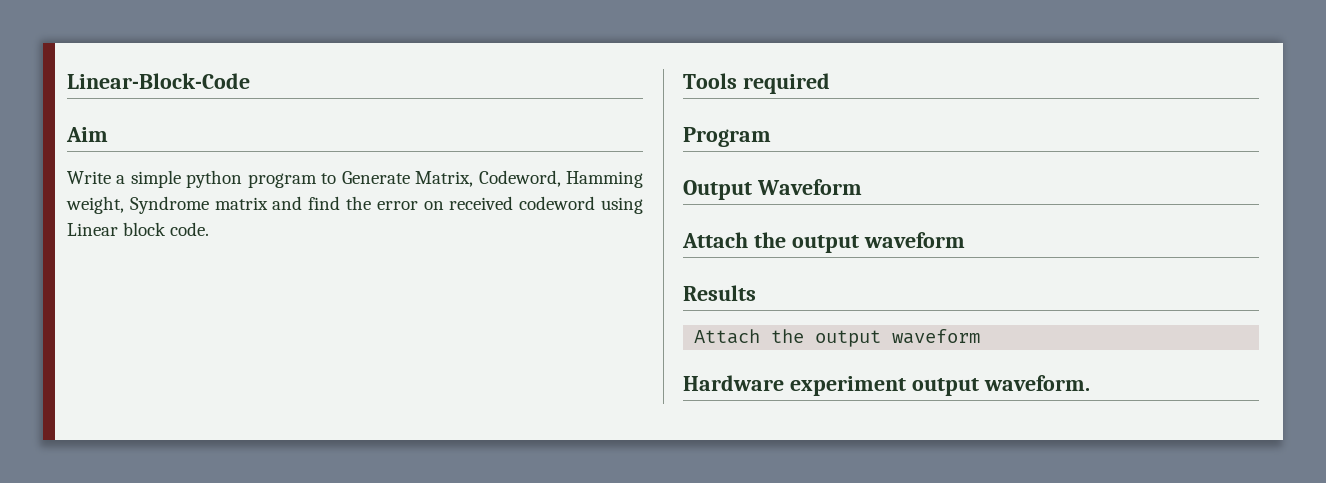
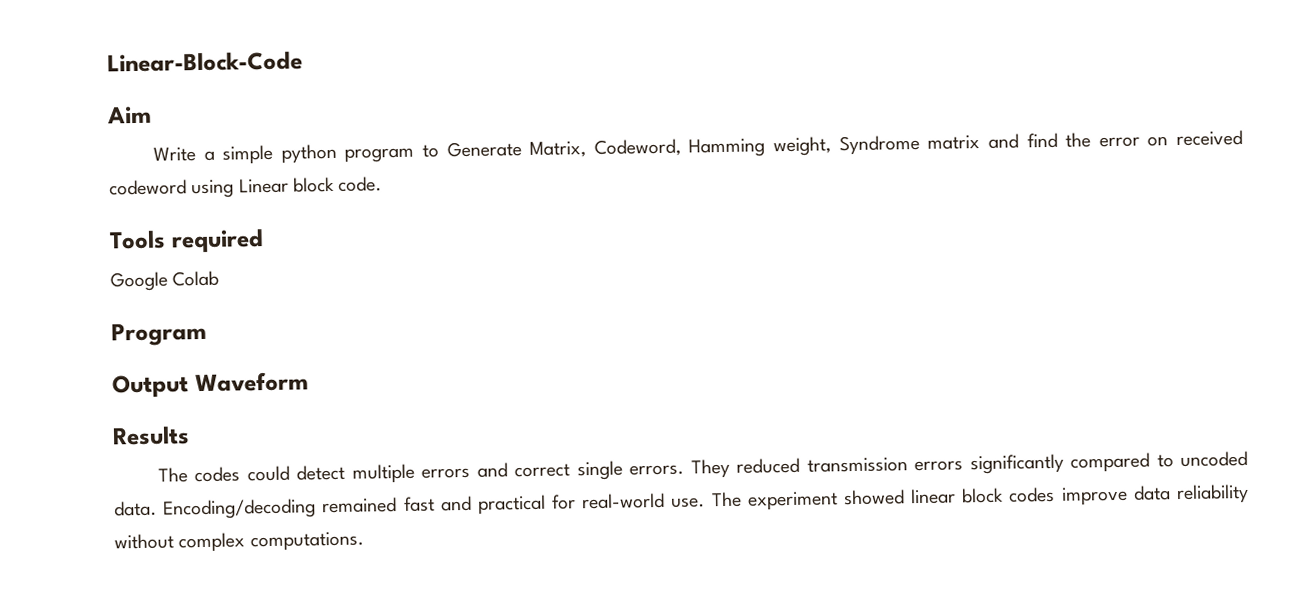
(830, 83) none -> [110,270,220,292] // Google Colab
[682,232,965,253] [683,285,756,301] [694,329,981,347] [683,375,1090,396] Attach the output waveform // Results // Attach the output waveform // Hardware experiment output waveform. -> [112,426,190,446] [157,450,1248,484] [114,483,1249,520] [114,531,364,553] Results // The codes could detect multiple errors and correct single errors. They reduced transmission errors significantly compared to uncoded data. Encoding/decoding remained fast and practical for real-world use. The experiment showed linear block codes improve data reliability without complex computations.

